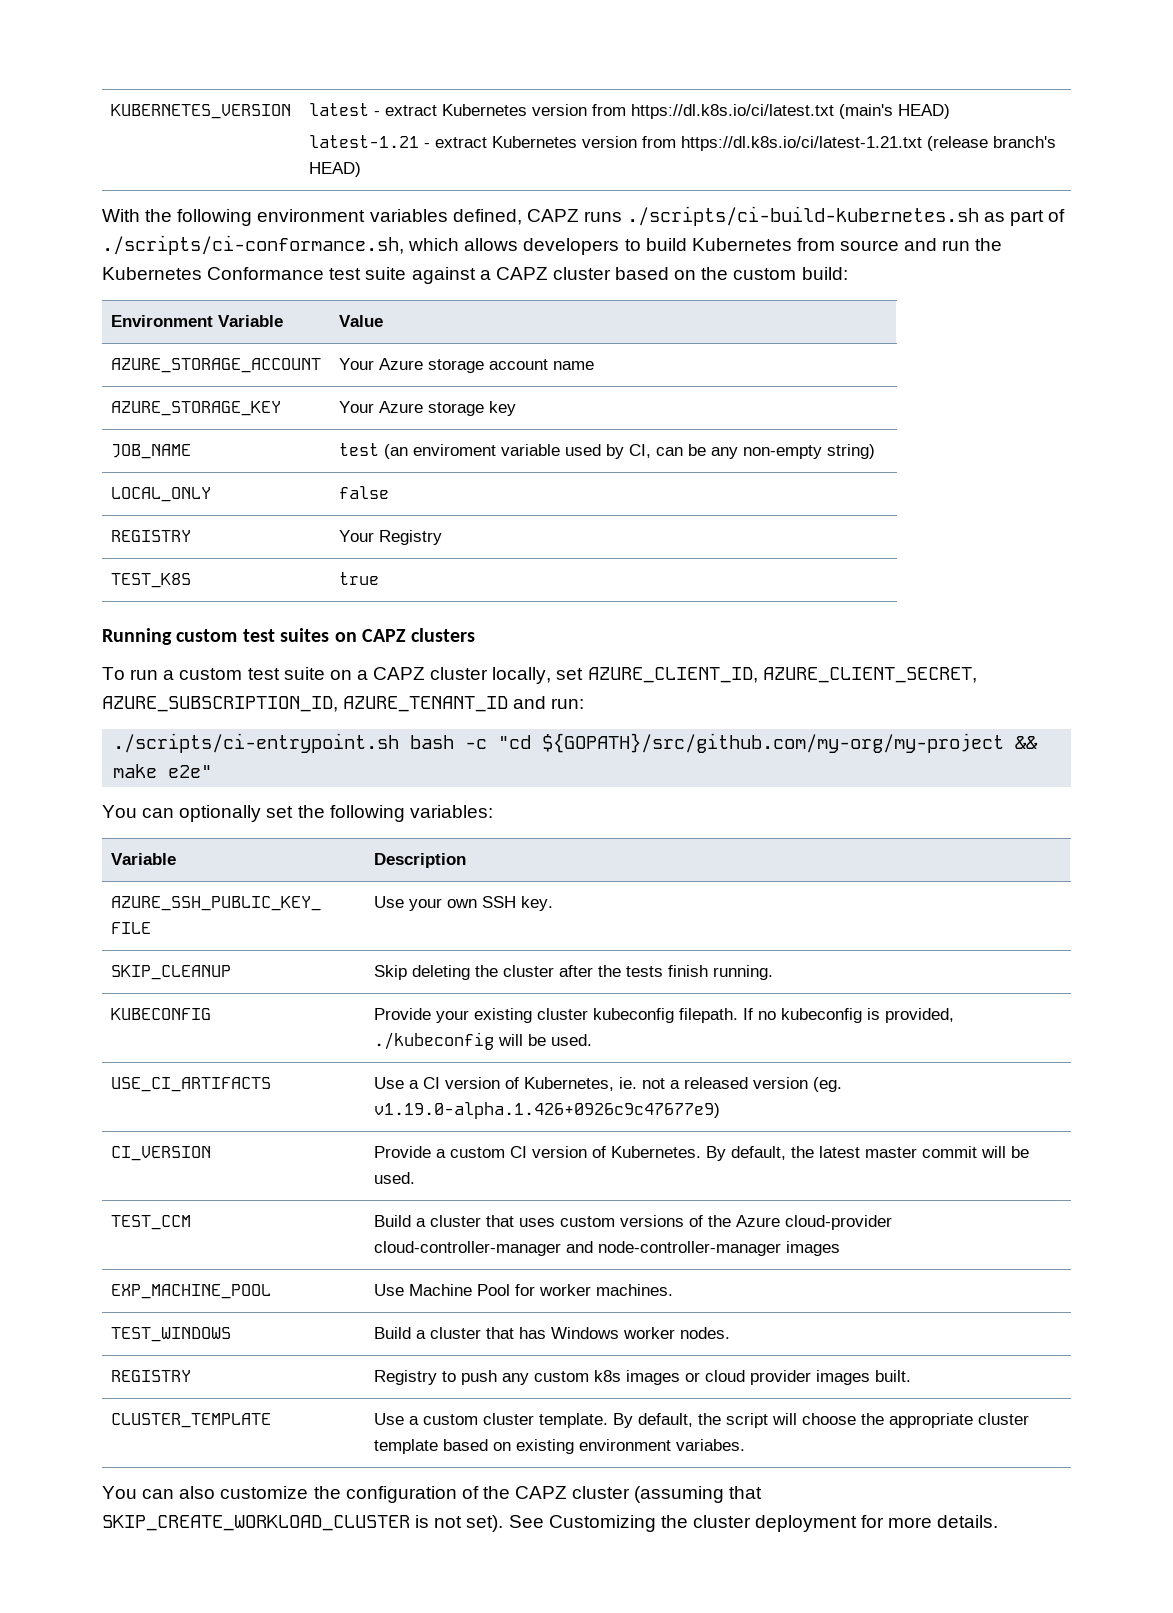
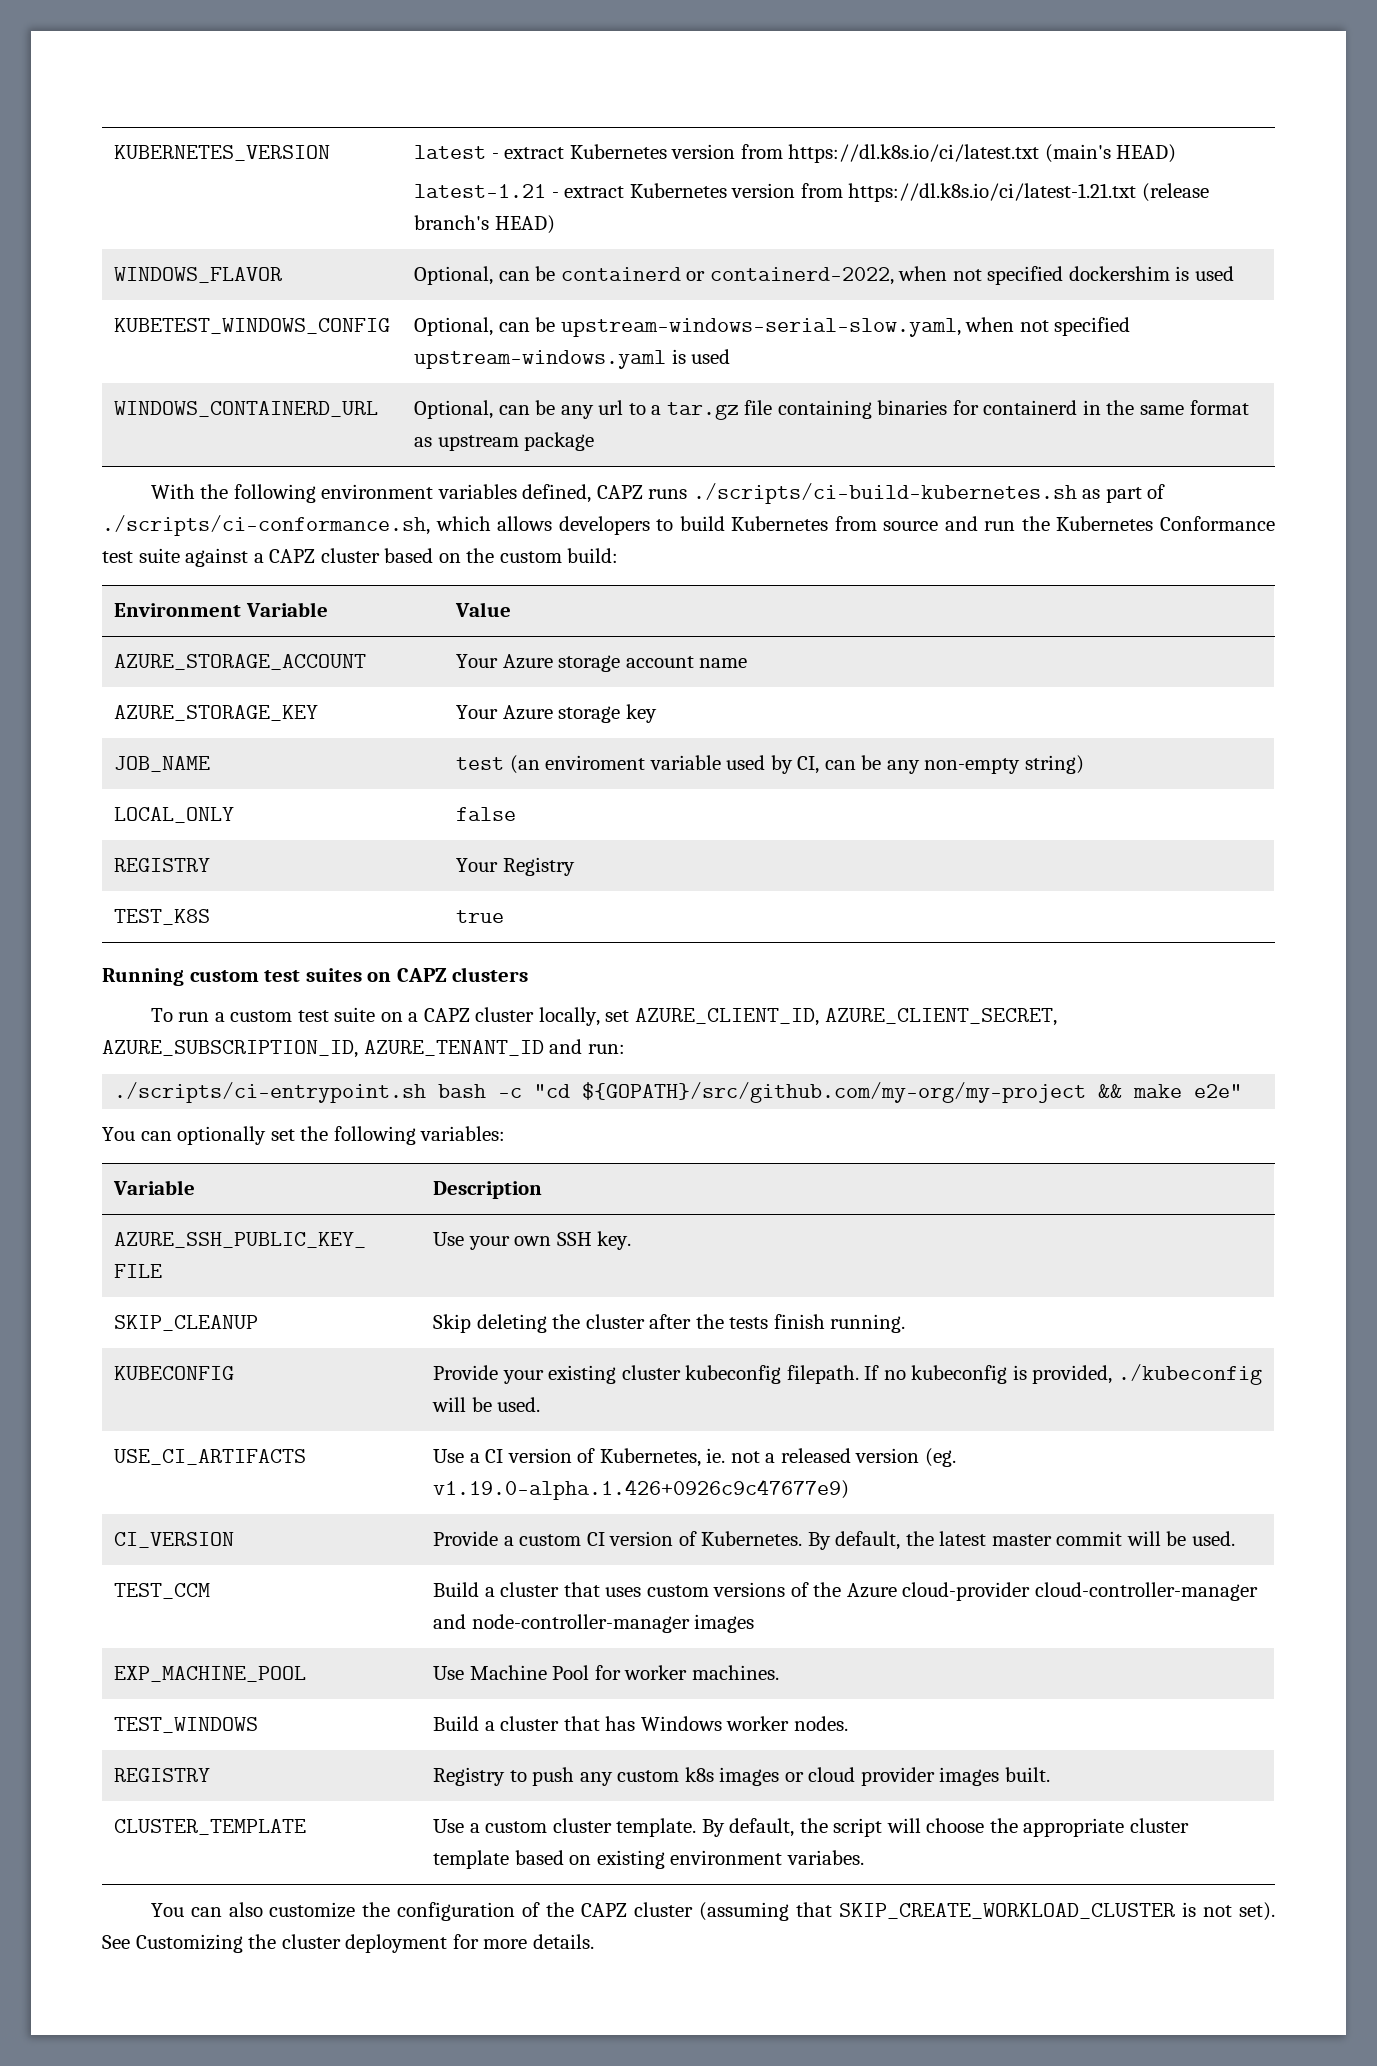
(361, 169) none -> [113,267,282,283] [413,266,1234,285] [113,318,390,334] [413,317,1131,337] [413,349,731,369] [113,401,378,417] [413,400,1249,420] [413,432,595,451] // WINDOWS_FLAVOR | Optional, can be containerd or containerd-2022, when not specified dockershim is used // KUBETEST_WINDOWS_CONFIG | Optional, can be upstream-windows-serial-slow.yaml, when not specified upstream-windows.yaml is used // WINDOWS_CONTAINERD_URL | Optional, can be any url to a tar.gz file containing binaries for containerd in the same format as upstream package

